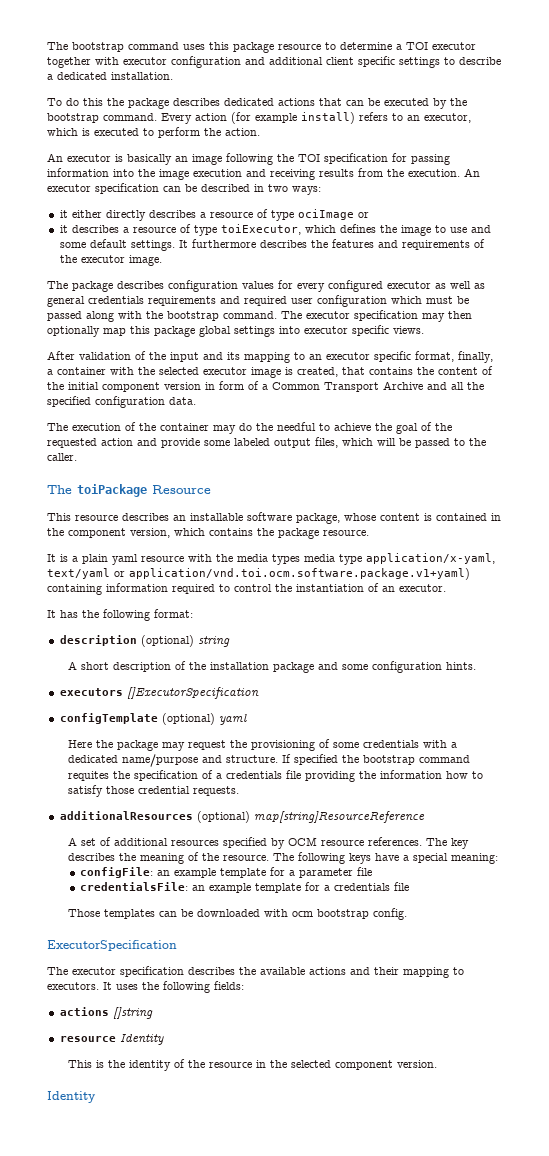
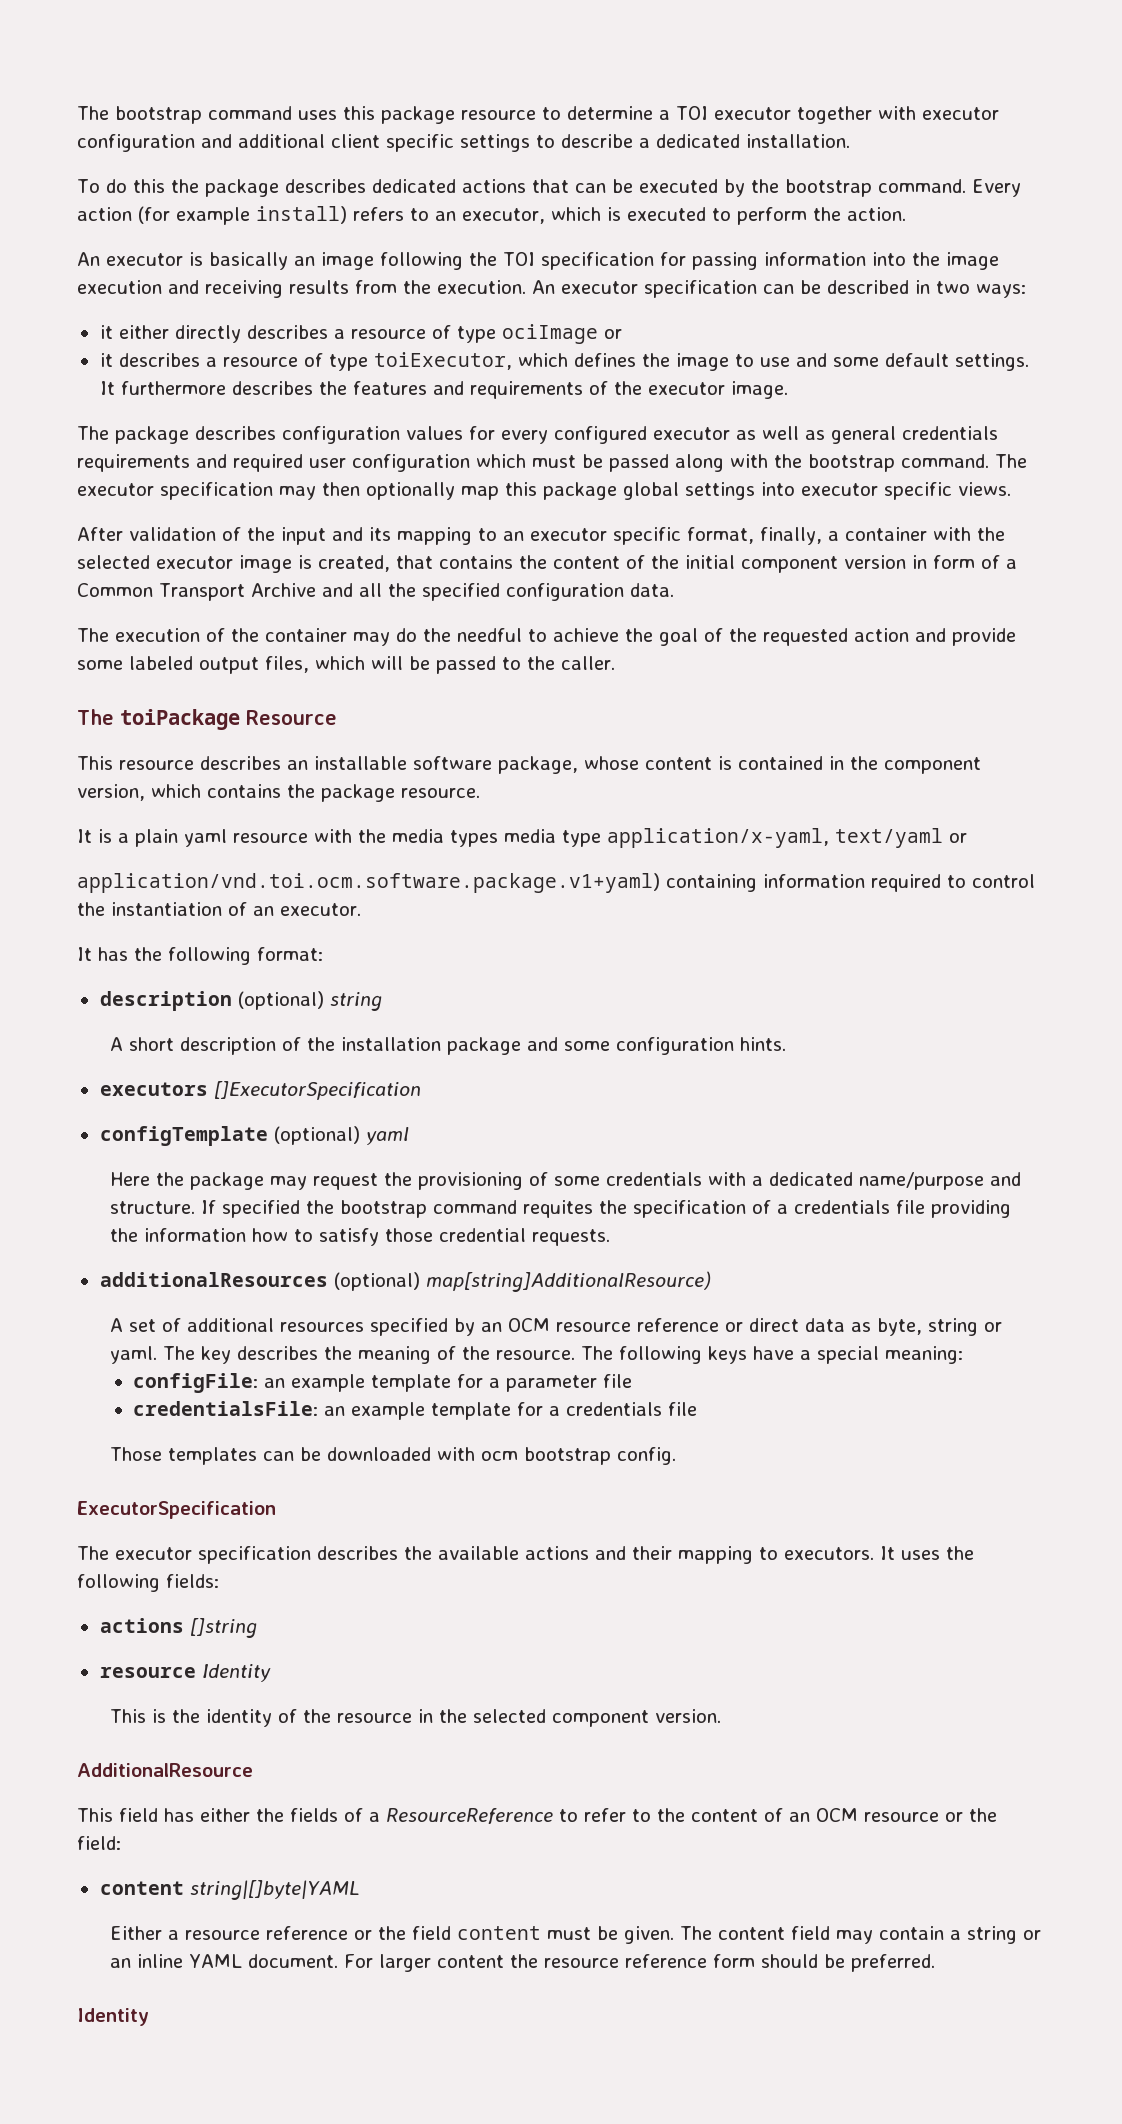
(125, 574) none -> (967, 838) //
[253,811,425,823] map[string]ResourceReference -> [425,1271,711,1292] map[string]AdditionalResource)
[287,837,422,846] OCM resource references. -> [481,1318,1003,1336] [110,1346,158,1364] an OCM resource reference or direct data as byte, string or yaml.
(437, 1064) none -> [77,1763,253,1777] [77,1808,997,1824] [77,1836,121,1850] [99,1880,360,1900] [110,1926,1042,1944] [110,1954,936,1972] // AdditionalResource // This field has either the fields of a ResourceReference to refer to the content of an OCM resource or the field: // content string|[]byte|YAML // Either a resource reference or the field content must be given. The content field may contain a string or an inline YAML document. For larger content the resource reference form should be preferred.

